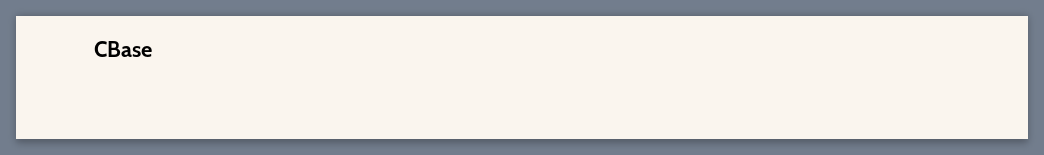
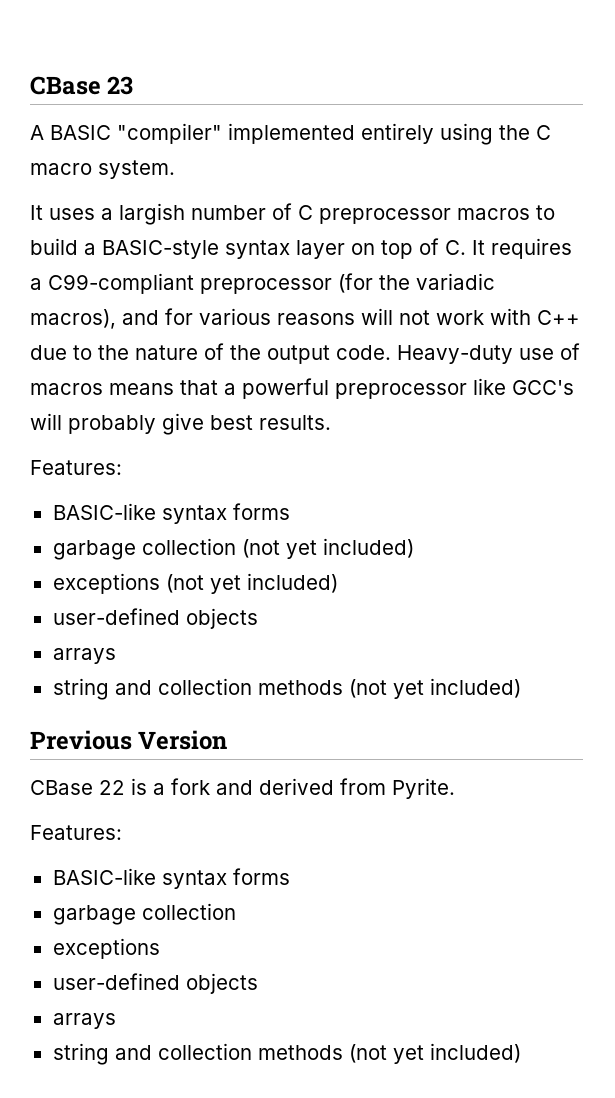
[94,41,152,57] CBase -> [30,76,134,95] [30,123,551,145] [30,160,175,179] [30,203,555,225] [30,238,572,259] [30,273,495,294] [30,308,580,329] [30,343,580,364] [30,378,574,399] [30,413,331,435] [30,460,122,475] [52,503,290,524] [52,538,414,560] [52,573,338,594] [52,608,258,629] [52,648,116,664] [52,678,521,700] [30,730,228,750] [30,778,455,799] [30,825,122,840] [52,868,290,889] [52,903,236,925] [52,938,160,959] [52,973,258,994] [52,1013,116,1029] [52,1043,521,1065] CBase 23 // A BASIC "compiler" implemented entirely using the C macro system. // It uses a largish number of C preprocessor macros to build a BASIC-style syntax layer on top of C. It requires a C99-compliant preprocessor (for the variadic macros), and for various reasons will not work with C++ due to the nature of the output code. Heavy-duty use of macros means that a powerful preprocessor like GCC's will probably give best results. // Features: // BASIC-like syntax forms // garbage collection (not yet included) // exceptions (not yet included) // user-defined objects // arrays // string and collection methods (not yet included) // Previous Version // CBase 22 is a fork and derived from Pyrite. // Features: // BASIC-like syntax forms // garbage collection // exceptions // user-defined objects // arrays // string and collection methods (not yet included)

